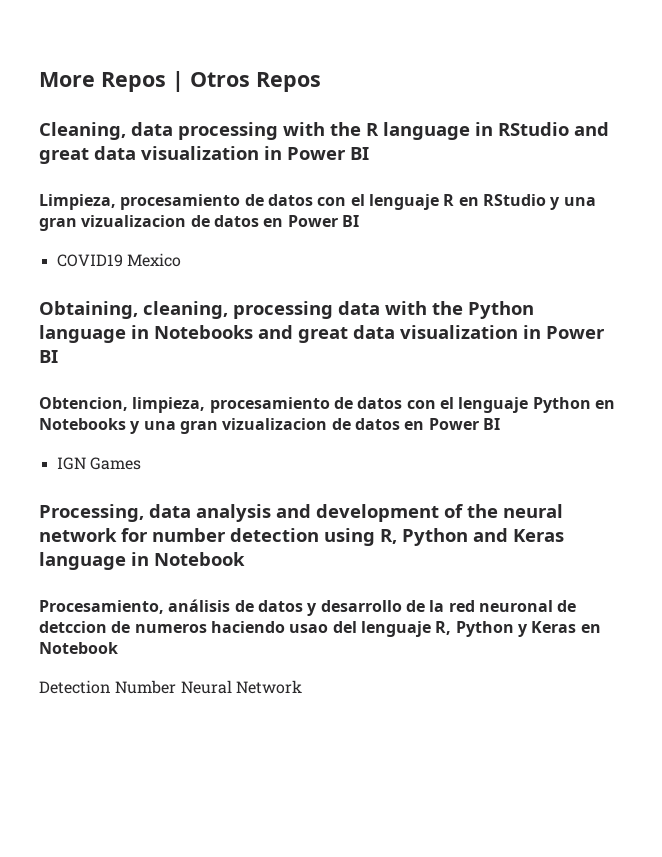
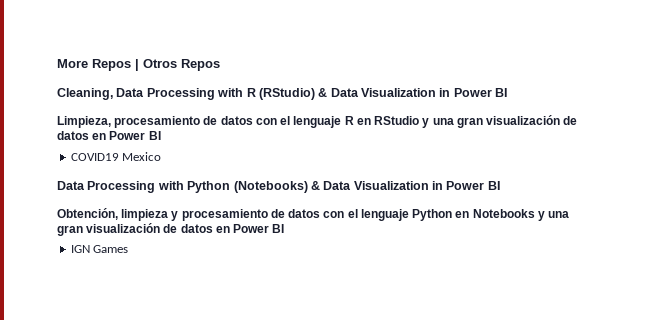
[131,122,609,140] [39,146,259,164] data processing with the R language in RStudio and great data visualization -> [116,88,436,100] Data Processing with R (RStudio) & Data Visualization
[81,215,187,227] vizualizacion -> [486,115,561,125] visualización
[39,301,534,319] [39,325,605,343] [39,350,58,363] [39,397,206,413] Obtaining, cleaning, processing data with the Python language in Notebooks and great data visualization in Power BI // Obtencion, limpieza, -> [57,181,500,193] [57,208,179,221] Data Processing with Python (Notebooks) & Data Visualization in Power BI // Obtención, limpieza y
[222,418,328,430] vizualizacion -> [86,223,161,233] visualización
[39,504,563,522] [39,528,564,546] [39,552,245,570] [39,599,577,616] [39,621,601,637] [39,642,118,654] [39,680,302,694] // Processing, data analysis and development of the neural network for number detection using R, Python and Keras language in Notebook // Procesamiento, análisis de datos y desarrollo de la red neuronal de detccion de numeros haciendo usao del lenguaje R, Python y Keras en Notebook // Detection Number Neural Network -> (129, 249) none

